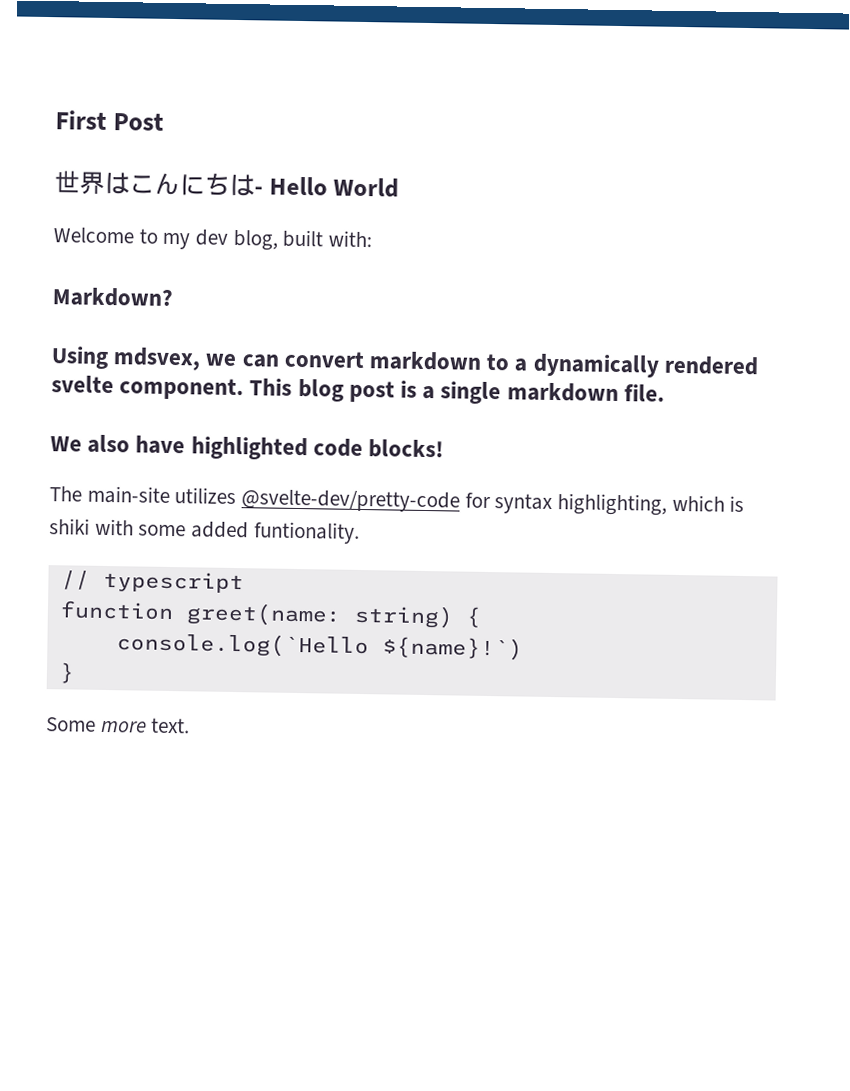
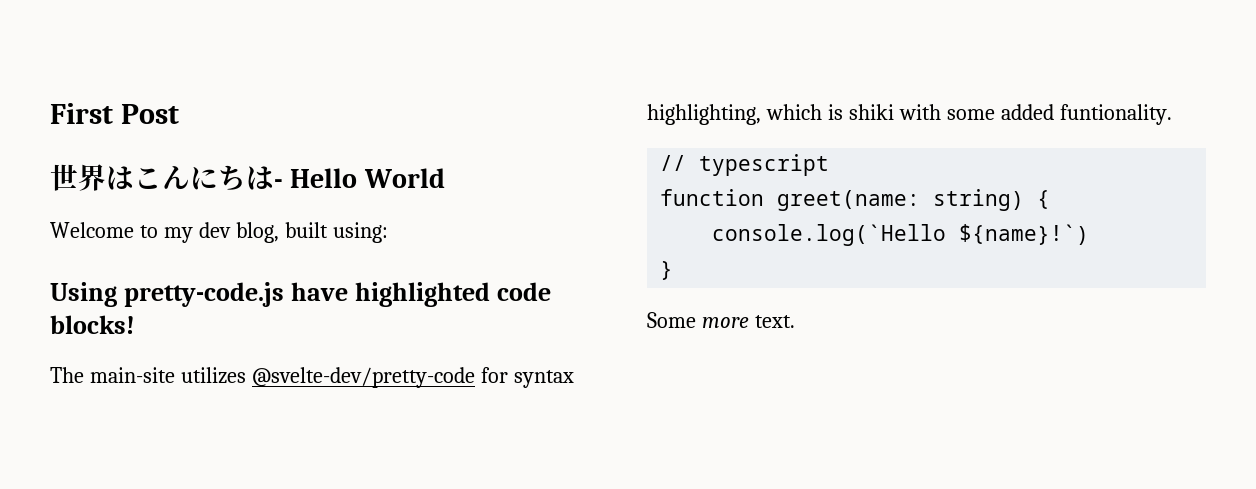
[328,230,373,248] [52,287,173,308] with: // Markdown? -> [332,222,388,243] using:
[113,347,758,378] [51,375,665,405] [50,434,131,454] mdsvex, we can convert markdown to a dynamically rendered svelte component. This blog post is a single markdown file. // We also -> [123,282,284,307] pretty-code.js

